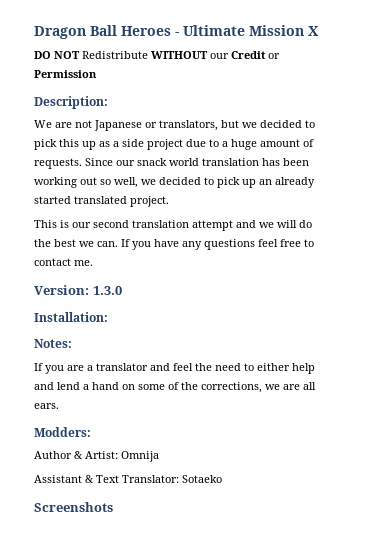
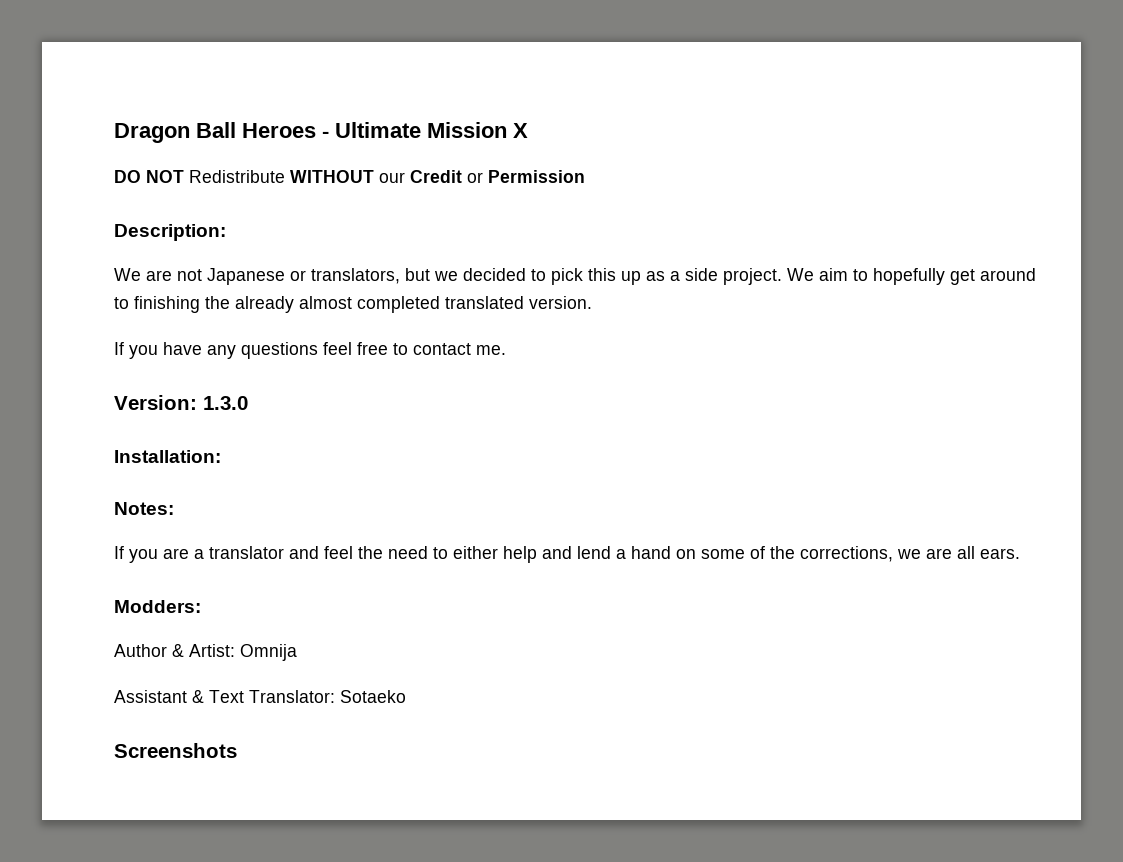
[147,139,314,150] [34,158,309,169] [34,177,315,188] [34,196,169,207] [34,220,312,231] [34,239,118,247] project due to a huge amount of requests. Since our snack world translation has been working out so well, we decided to pick up an already started translated project. // This is our second translation attempt and we will do the best we can. -> [723,268,1036,285] [114,296,592,313] project. We aim to hopefully get around to finishing the already almost completed translated version. //

